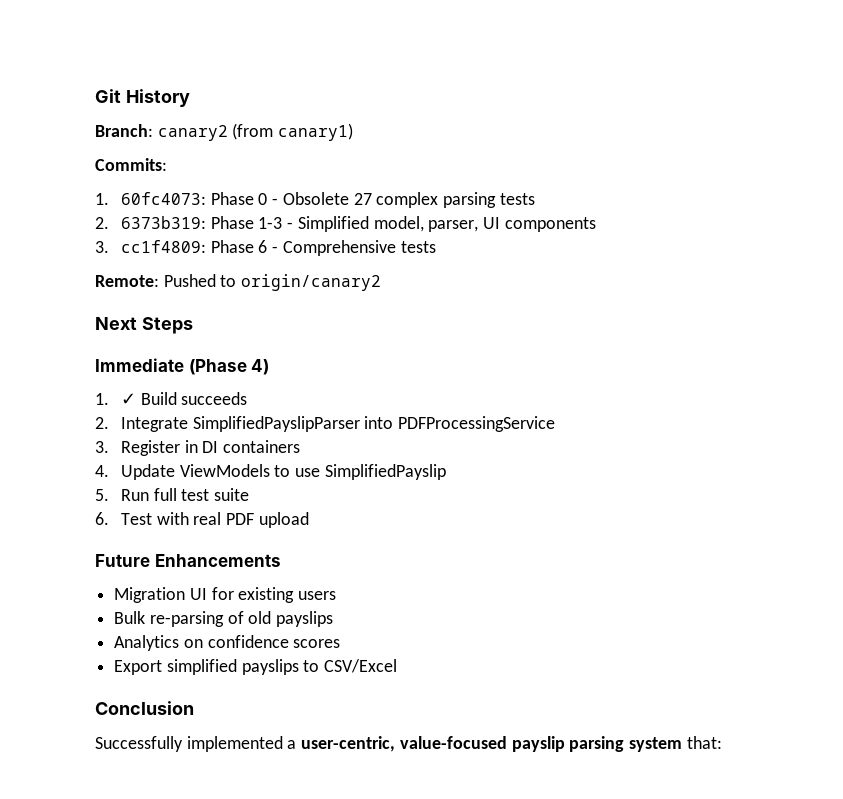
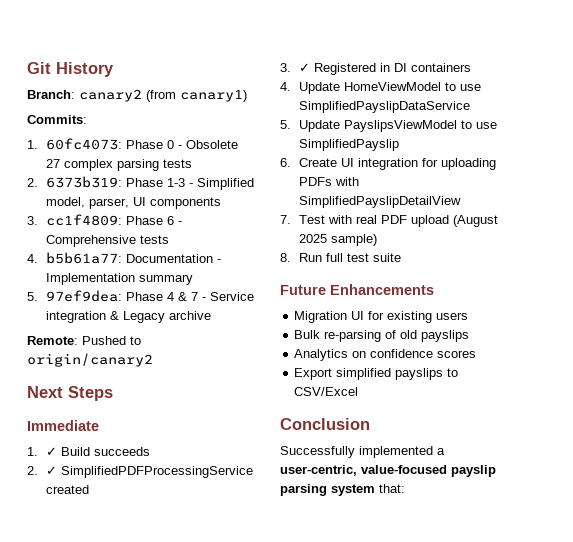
(436, 247) none -> [27,252,222,264] [46,273,194,285] [27,290,255,302] [46,311,212,323] // 4. b5b61a77: Documentation - Implementation summary // 5. 97ef9dea: Phase 4 & 7 - Service integration & Legacy archive
[188,359,270,375] (Phase 4) -> (99, 425) none
[120,416,556,432] [95,440,180,456] Integrate SimplifiedPayslipParser into PDFProcessingService // 3. Register -> [46,466,254,478] [46,485,90,494] [280,63,377,75] ✓ SimplifiedPDFProcessingService created // 3. ✓ Registered
[179,464,446,480] [95,488,250,501] [95,512,109,525] ViewModels to use SimplifiedPayslip // 5. Run full test suite // 6. -> [344,82,482,91] [299,101,471,113] [280,120,498,132] [299,139,400,151] [280,158,497,170] [299,177,360,186] [299,196,462,208] [280,215,291,224] HomeViewModel to use SimplifiedPayslipDataService // 5. Update PayslipsViewModel to use SimplifiedPayslip // 6. Create UI integration for uploading PDFs with SimplifiedPayslipDetailView // 7.
(309, 520) none -> [453,215,499,227] [299,234,378,246] [280,253,402,262] (August 2025 sample) // 8. Run full test suite

